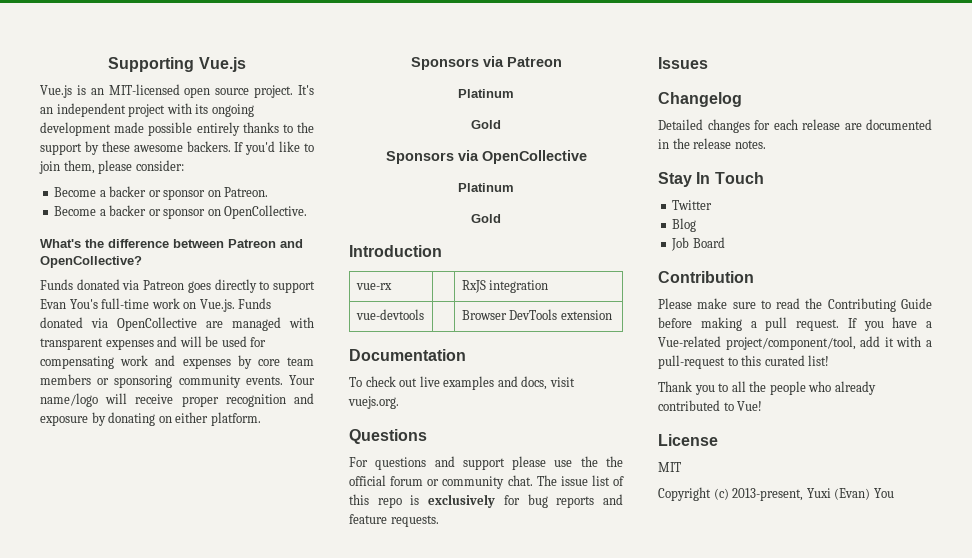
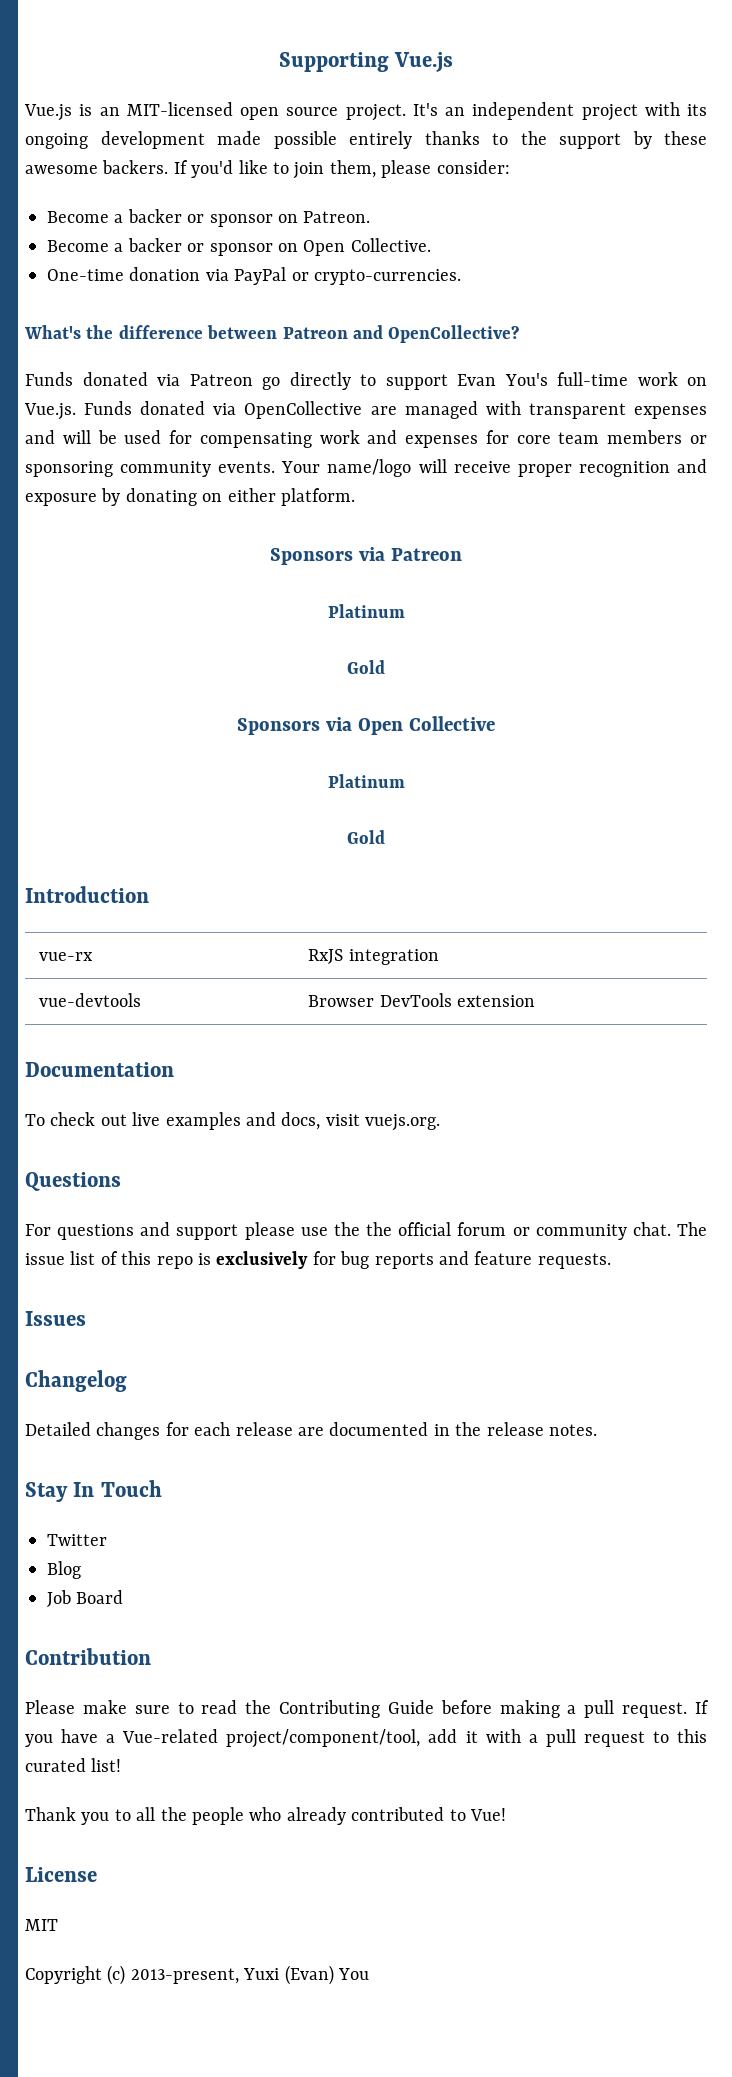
[224,205,308,219] OpenCollective. -> [303,238,431,256] [47,267,461,285] Open Collective. // One-time donation via PayPal or crypto-currencies.
[187,281,211,293] goes -> [262,377,280,390] go
[237,355,252,369] by -> [485,430,509,444] for
[481,150,587,164] OpenCollective -> [357,716,495,735] Open Collective
[658,355,725,369] pull-request -> [545,1729,645,1747] pull request

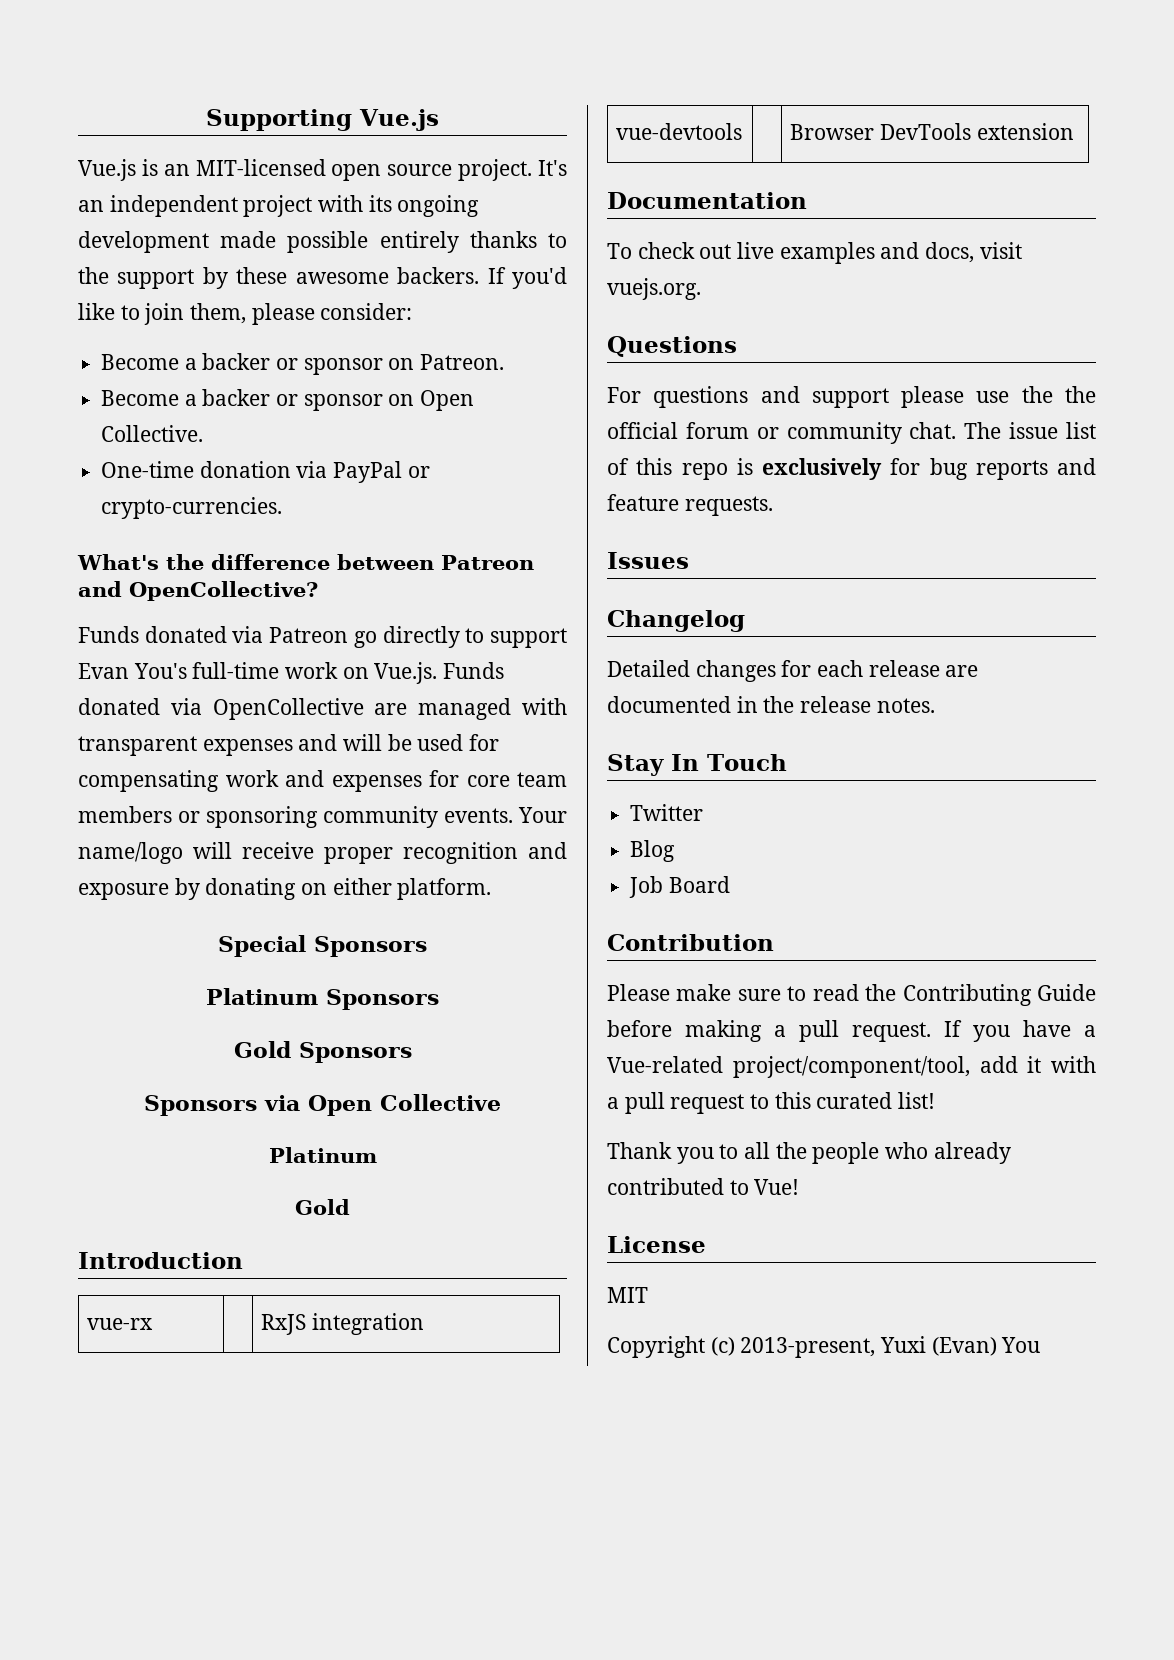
[270,547,462,565] [327,604,405,618] [347,660,385,674] Sponsors via Patreon // Platinum // Gold -> [218,935,427,957] [206,988,439,1010] [233,1041,412,1063] Special Sponsors // Platinum Sponsors // Gold Sponsors

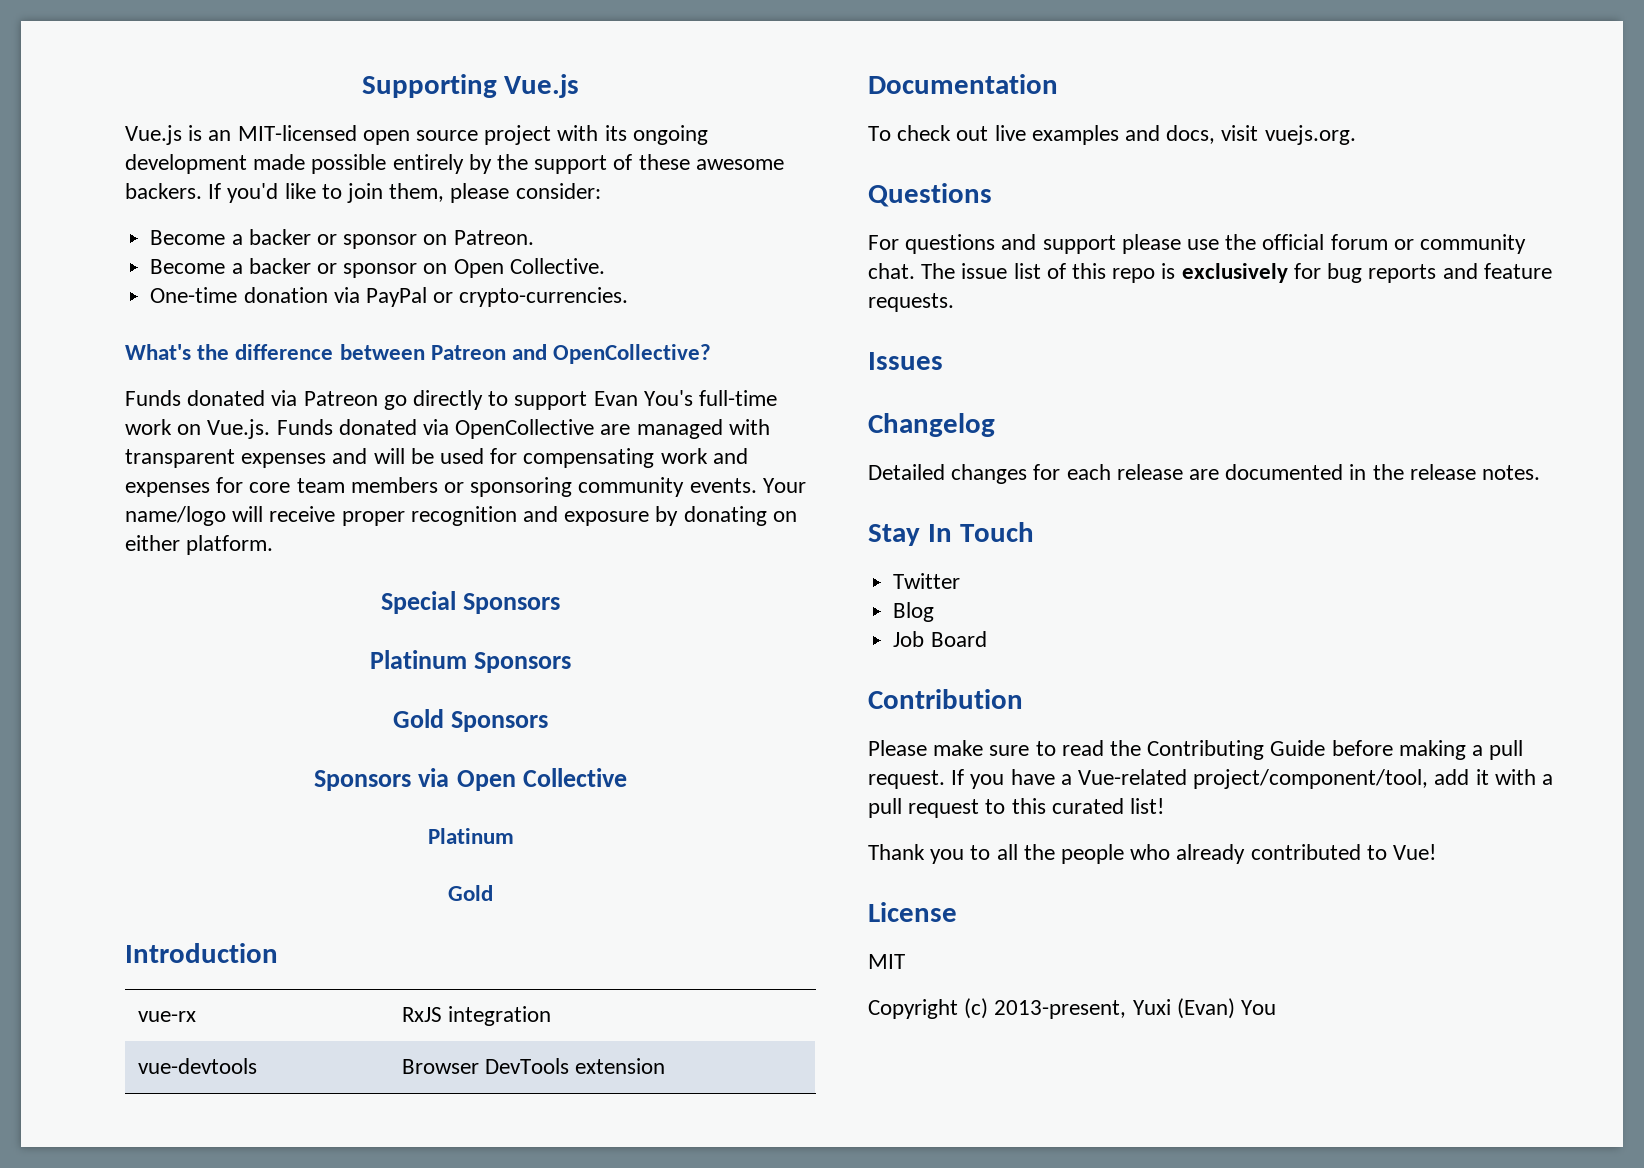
[458,159,567,181] [78,195,238,217] project. It's an independent -> (479, 135) none
[469,231,567,248] thanks to -> [468,154,492,174] by
[202,267,228,289] by -> [613,154,633,170] of
[1065,386,1096,403] the -> (1257, 242) none

